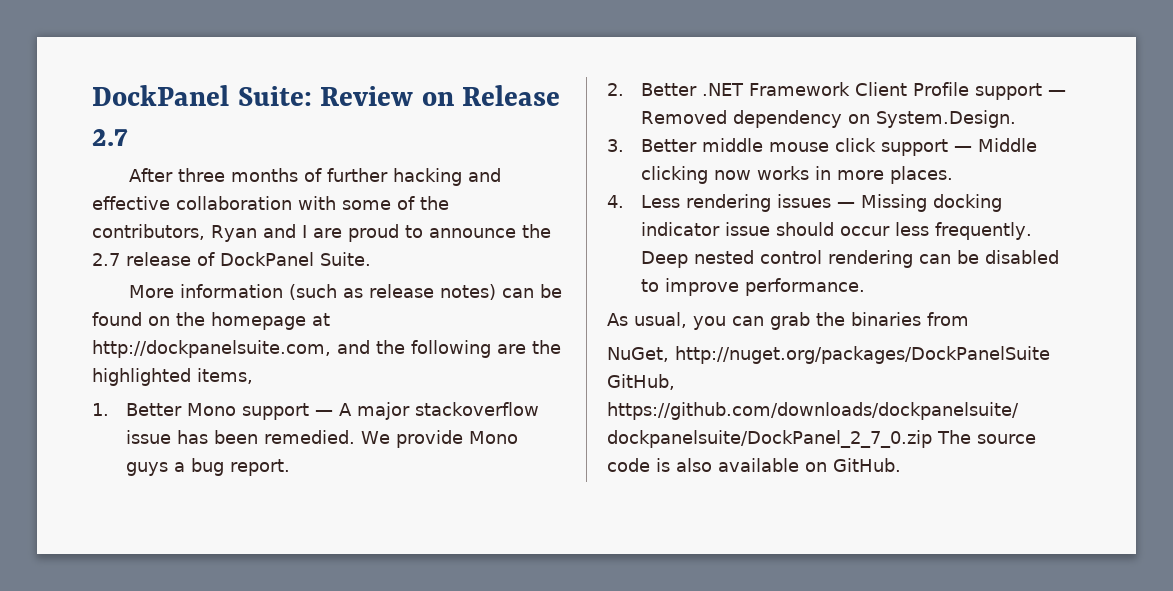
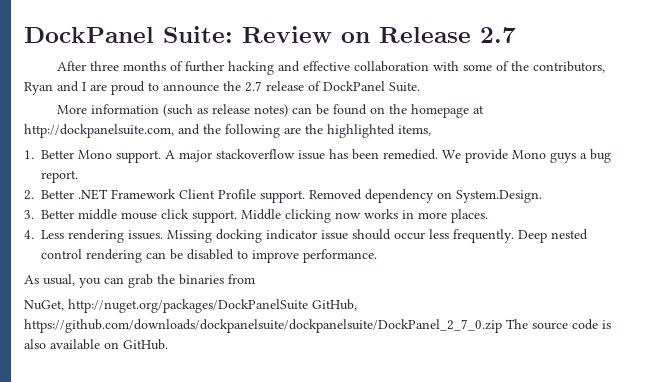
[242,403,334,420] support — -> [116,150,161,163] support.
[975,83,1067,100] support — -> [260,190,305,203] support.
[881,139,973,156] support — -> [192,210,237,223] support.
[777,194,856,208] issues — -> [128,230,163,240] issues.

